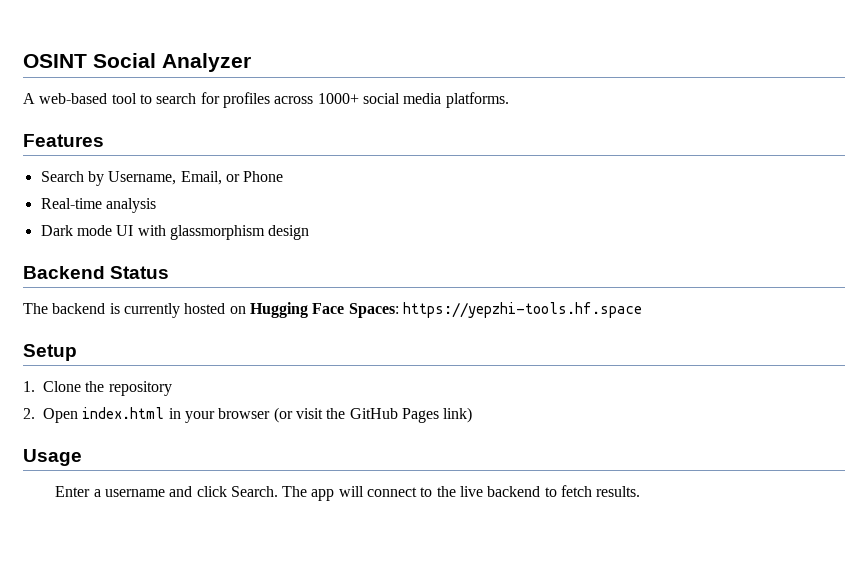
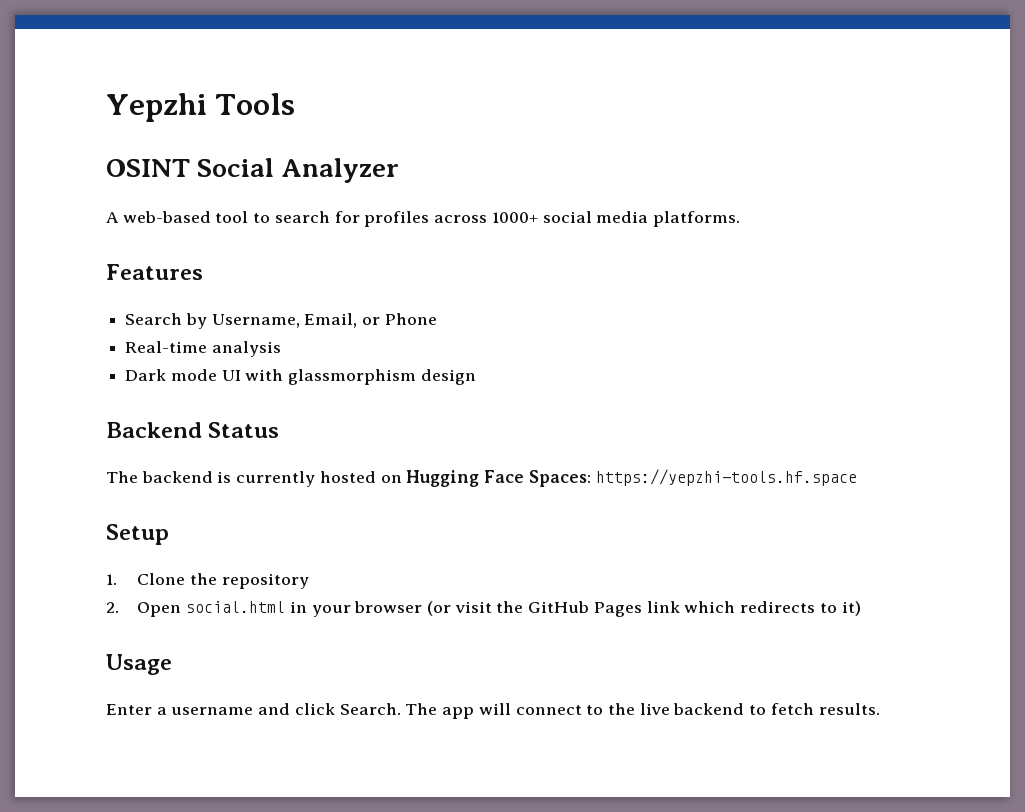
(23, 61) none -> [106,93,296,122] Yepzhi Tools //
[82,407,165,419] index.html -> [186,601,286,613] social.html
[443,407,473,423] link) -> [646,601,861,616] link which redirects to it)

